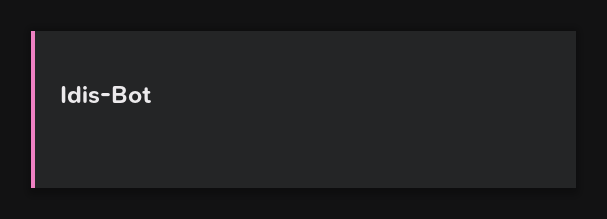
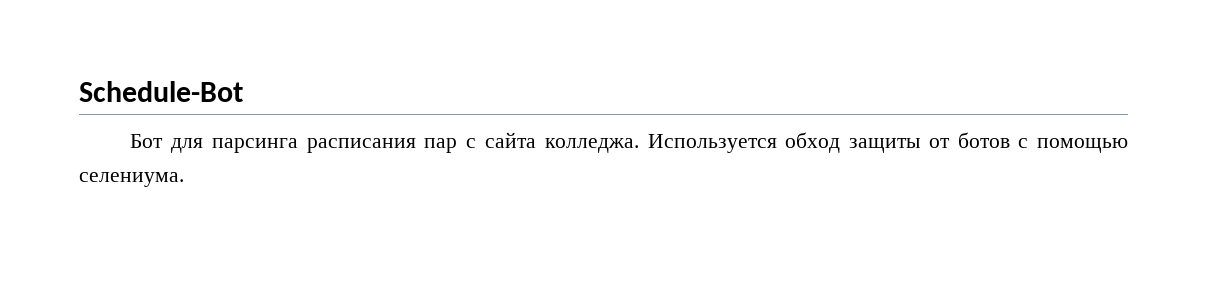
[60,86,152,104] Idis-Bot -> [79,81,243,102] [130,132,1128,153] [79,172,184,187] Schedule-Bot // Бот для парсинга расписания пар с сайта колледжа. Используется обход защиты от ботов с помощью селениума.

